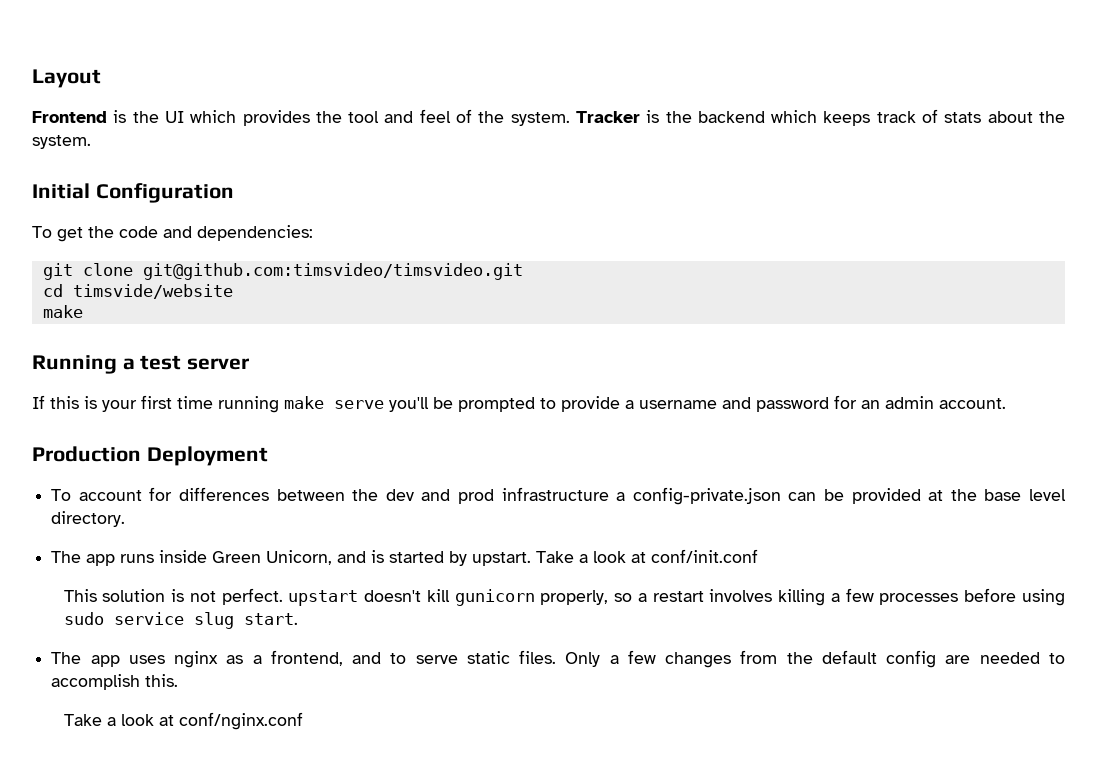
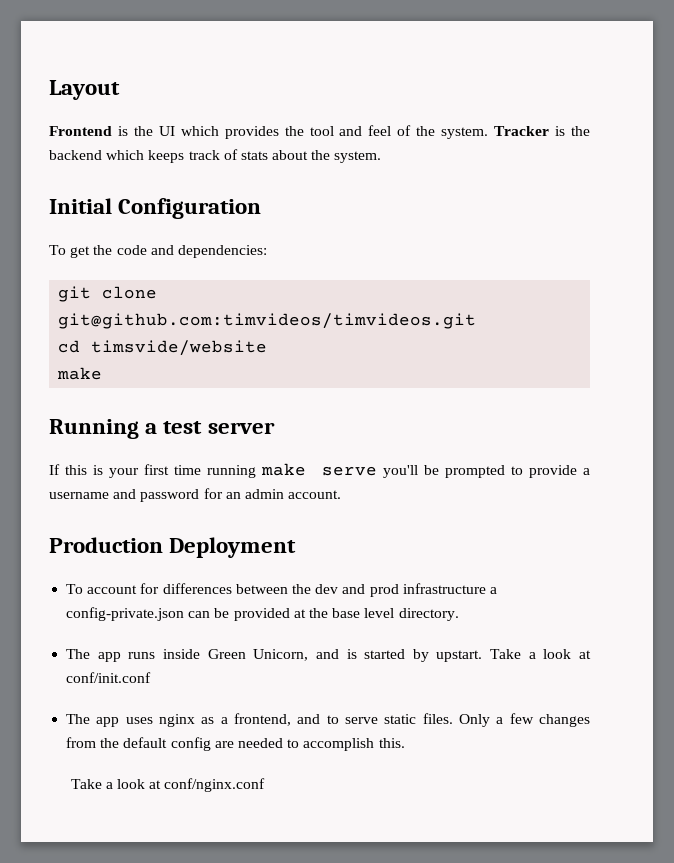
[142,263,523,280] git@github.com:timsvideo/timsvideo.git -> [58,313,477,329] git@github.com:timvideos/timvideos.git
[63,588,1065,606] [63,612,298,629] // This solution is not perfect. upstart doesn't kill gunicorn properly, so a restart involves killing a few processes before using sudo service slug start. -> (152, 677) none

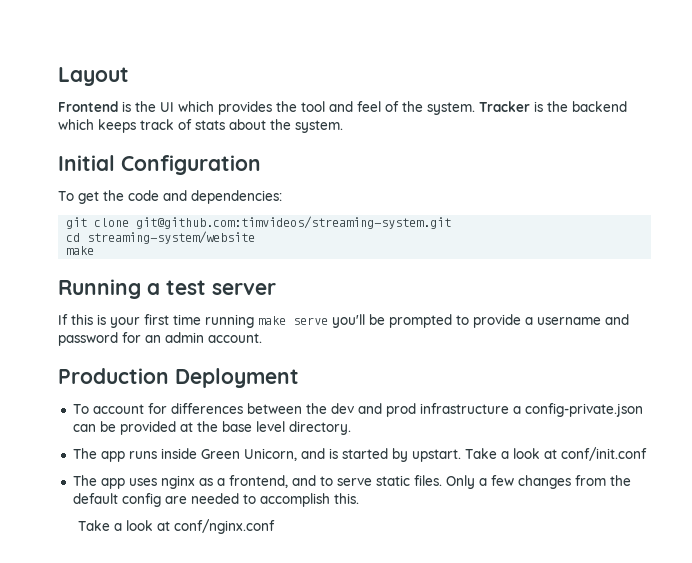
[58,313,477,329] git@github.com:timvideos/timvideos.git -> [136,216,452,229] git@github.com:timvideos/streaming-system.git
[91,340,268,356] timsvide/website -> [87,231,256,244] streaming-system/website

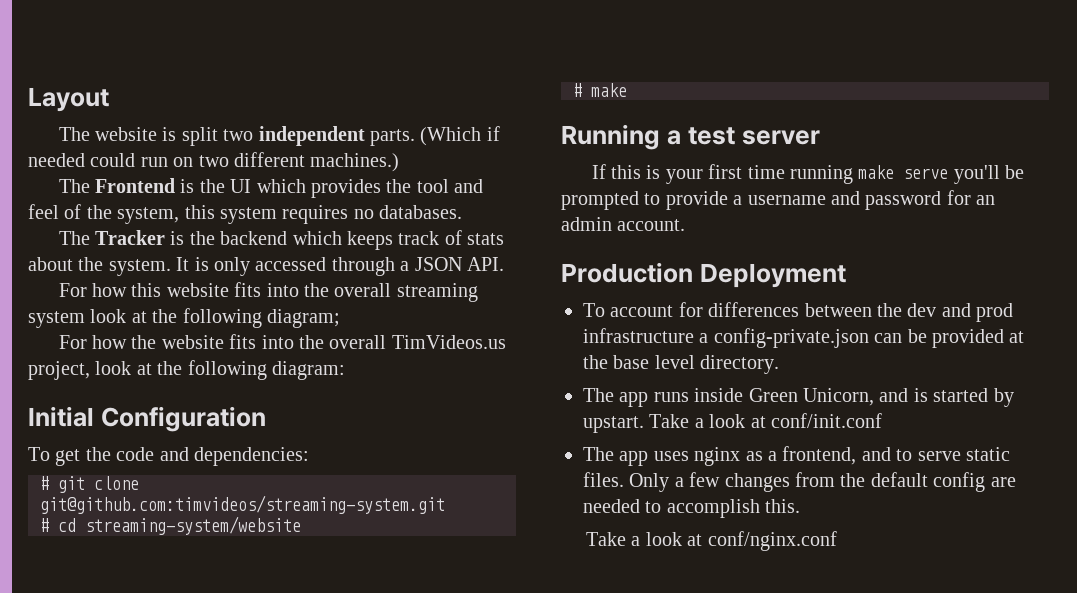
(129, 76) none -> [58,126,500,146] [28,152,400,172] [58,179,90,193] The website is split two independent parts. (Which if needed could run on two different machines.) // The
[427,102,475,115] system. -> [117,205,463,224] [58,231,90,245] system, this system requires no databases. // The
(343, 126) none -> [176,257,504,276] [58,282,478,302] [28,308,340,328] [58,334,506,349] [28,360,345,380] It is only accessed through a JSON API. // For how this website fits into the overall streaming system look at the following diagram; // For how the website fits into the overall TimVideos.us project, look at the following diagram:
(282, 197) none -> [40,476,49,490] #
(452, 222) none -> [40,518,49,532] #
(256, 237) none -> [573,83,582,97] #

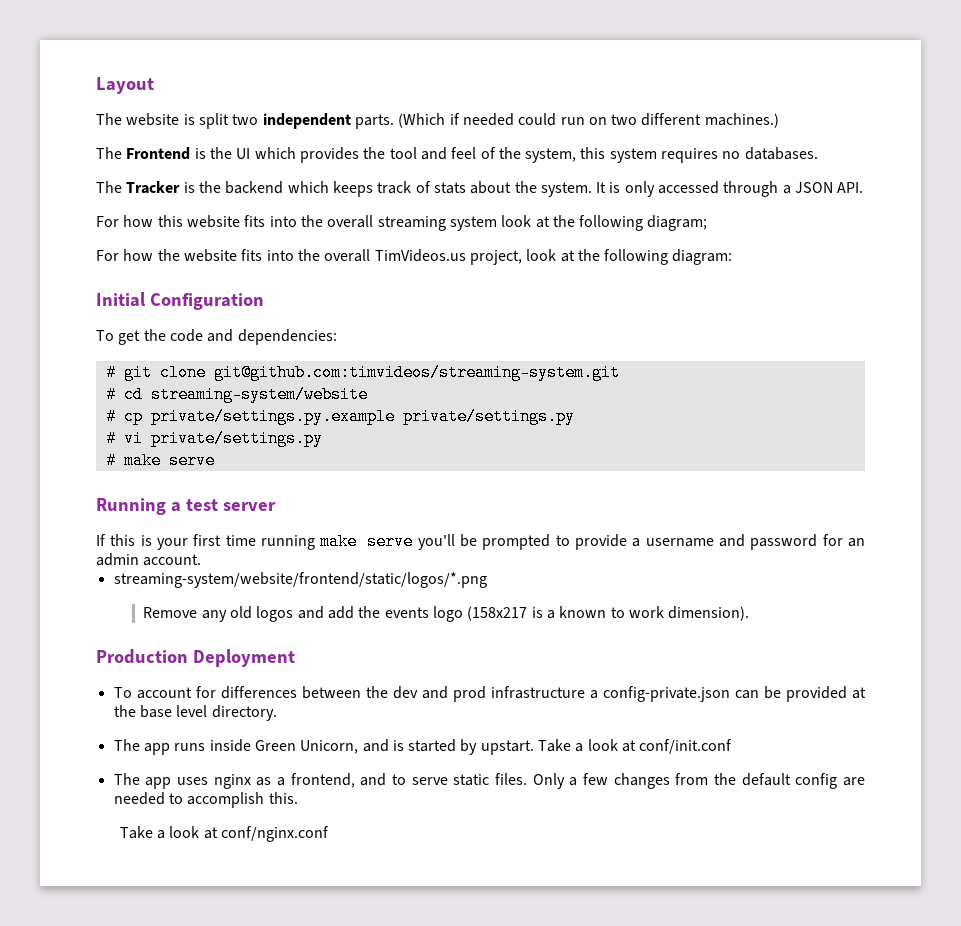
(301, 525) none -> [105,408,575,425] [105,430,323,447] // # cp private/settings.py.example private/settings.py // # vi private/settings.py
(627, 90) none -> [168,452,215,469] serve
(686, 225) none -> [113,572,487,588] [143,606,750,622] // streaming-system/website/frontend/static/logos/*.png // Remove any old logos and add the events logo (158x217 is a known to work dimension).

